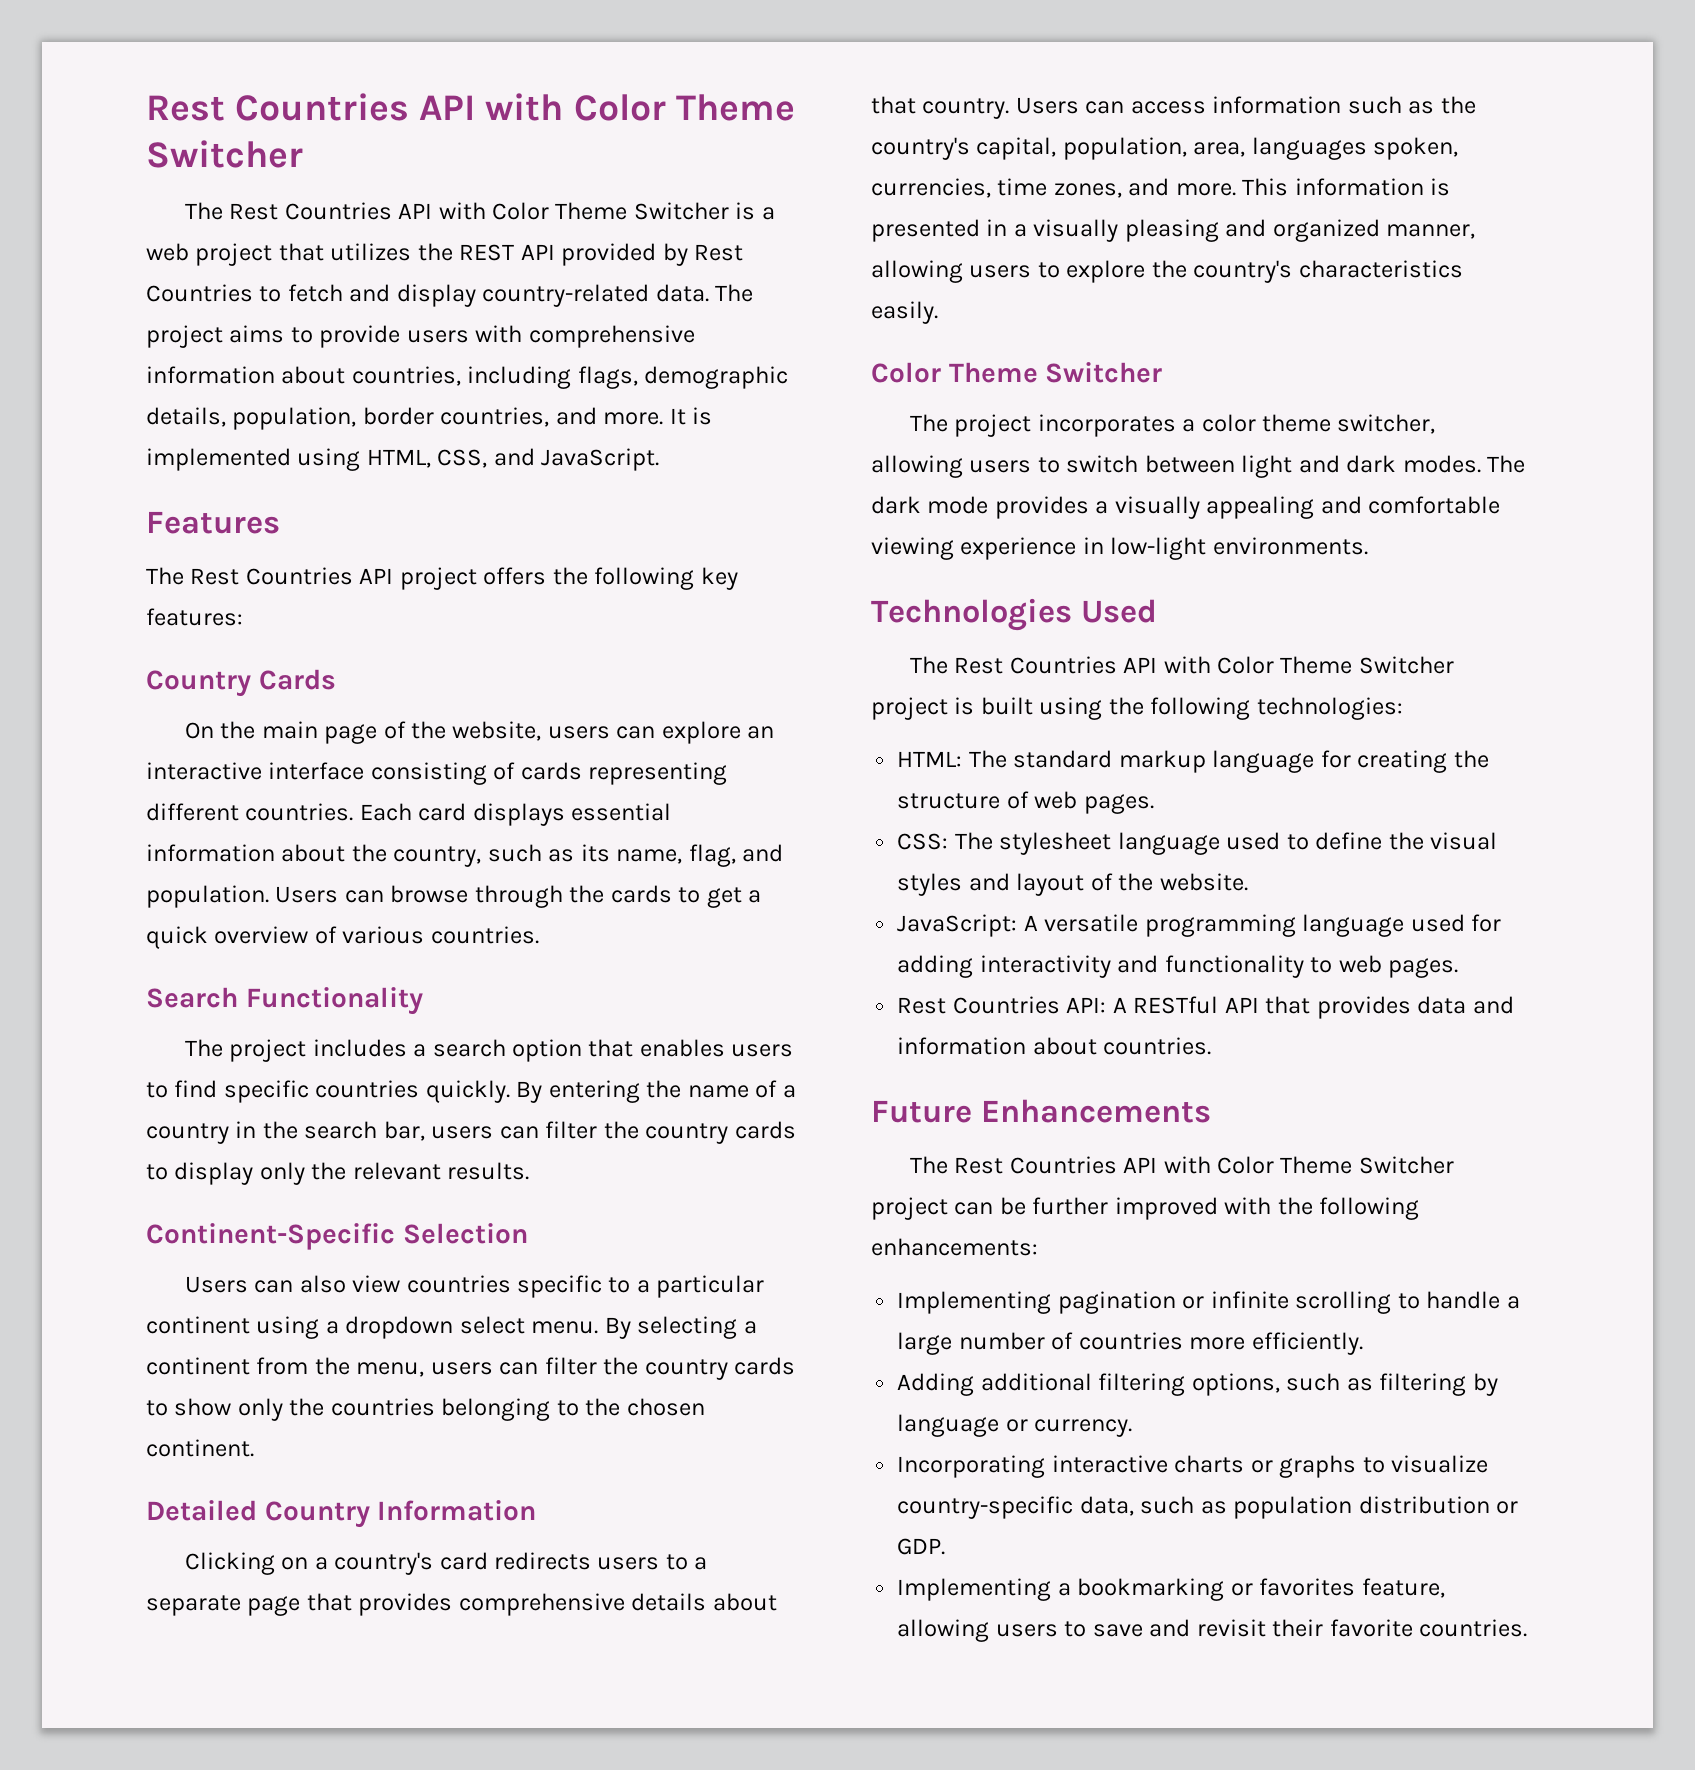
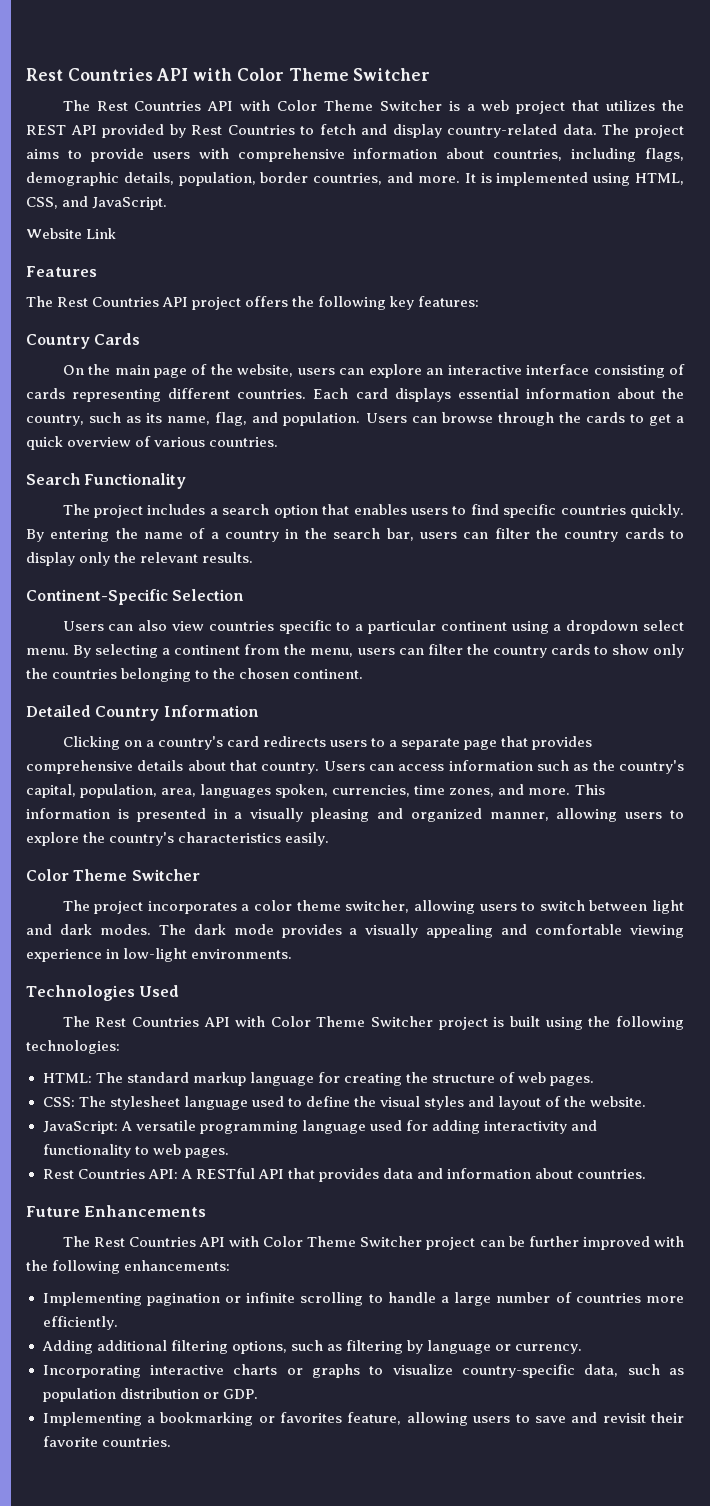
(660, 459) none -> [26,228,117,239] // Website Link

